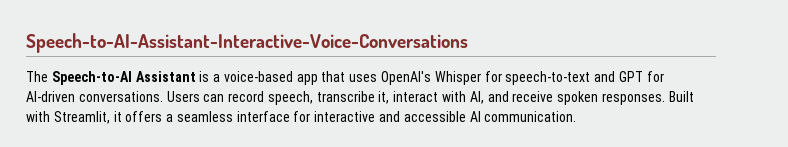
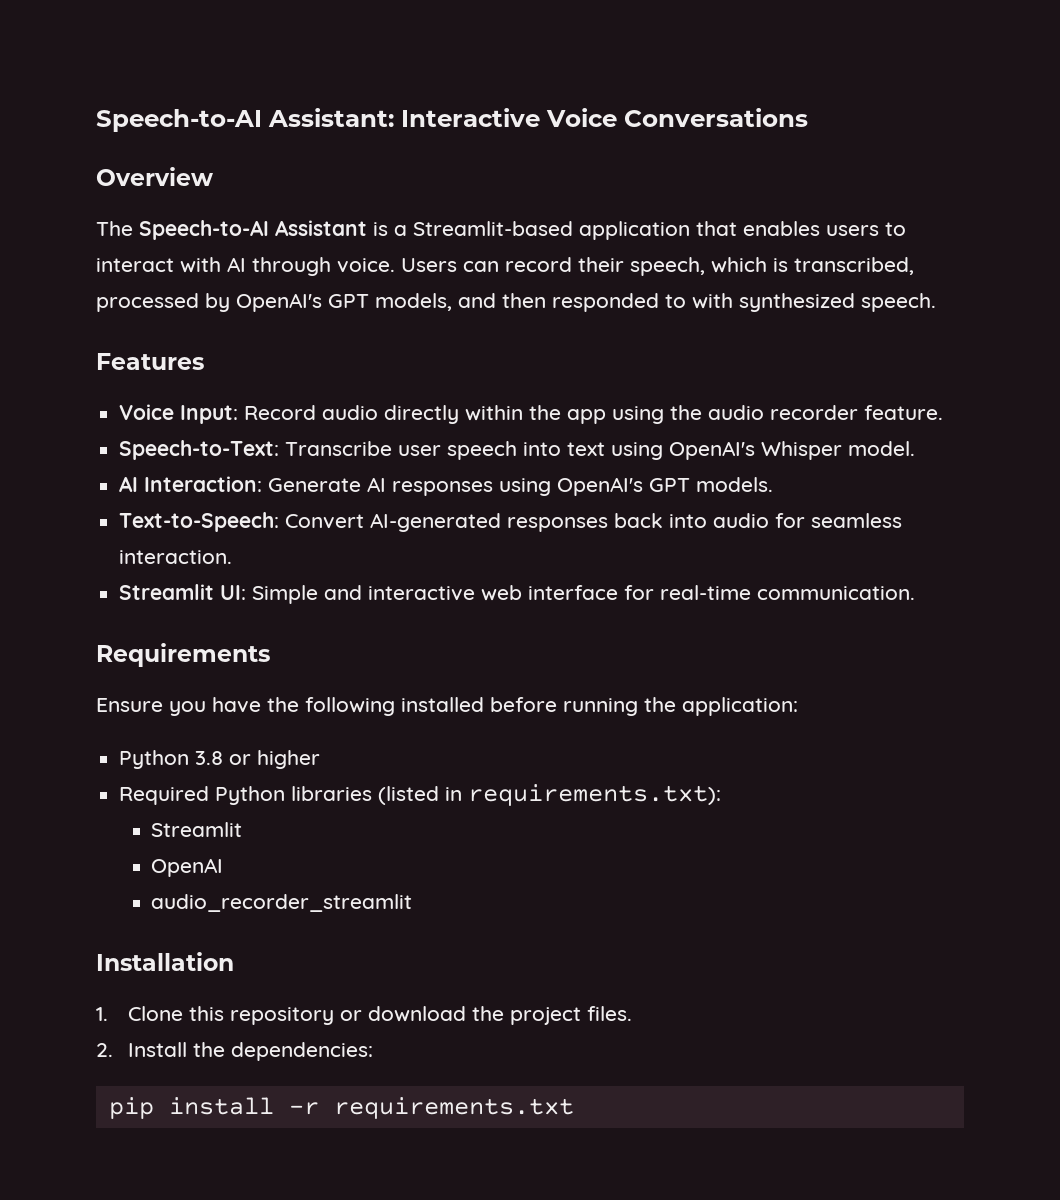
[26,33,468,53] Speech-to-AI-Assistant-Interactive-Voice-Conversations -> [96,108,808,132] [96,167,213,186] Speech-to-AI Assistant: Interactive Voice Conversations // Overview
[223,71,664,85] [26,91,694,105] [26,111,577,124] voice-based app that uses OpenAI's Whisper for speech-to-text and GPT for AI-driven conversations. Users can record speech, transcribe it, interact with AI, and receive spoken responses. Built with Streamlit, it offers a seamless interface for interactive and accessible AI communication. -> [413,221,906,240] [96,257,914,276] [96,293,936,312] [96,353,204,370] [119,404,944,424] [119,440,916,460] [119,476,774,496] [119,512,903,532] [119,550,233,564] [119,584,916,604] [96,643,270,667] [96,697,798,716] [119,750,321,769] [119,784,722,806] [151,822,243,837] [151,858,224,877] [151,894,413,912] [96,952,234,971] [96,1006,633,1025] [96,1042,374,1061] [108,1097,574,1119] Streamlit-based application that enables users to interact with AI through voice. Users can record their speech, which is transcribed, processed by OpenAI's GPT models, and then responded to with synthesized speech. // Features // Voice Input: Record audio directly within the app using the audio recorder feature. // Speech-to-Text: Transcribe user speech into text using OpenAI's Whisper model. // AI Interaction: Generate AI responses using OpenAI's GPT models. // Text-to-Speech: Convert AI-generated responses back into audio for seamless interaction. // Streamlit UI: Simple and interactive web interface for real-time communication. // Requirements // Ensure you have the following installed before running the application: // Python 3.8 or higher // Required Python libraries (listed in requirements.txt): // Streamlit // OpenAI // audio_recorder_streamlit // Installation // 1. Clone this repository or download the project files. // 2. Install the dependencies: // pip install -r requirements.txt

